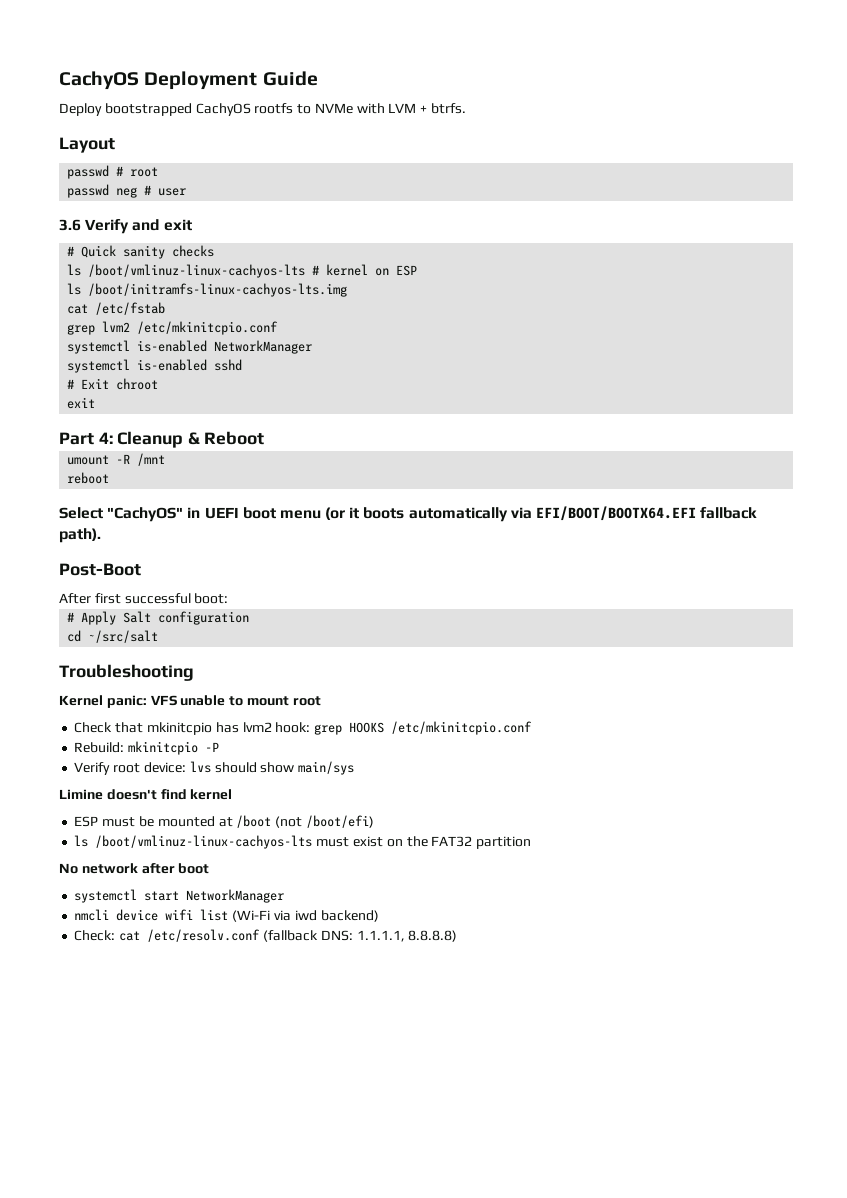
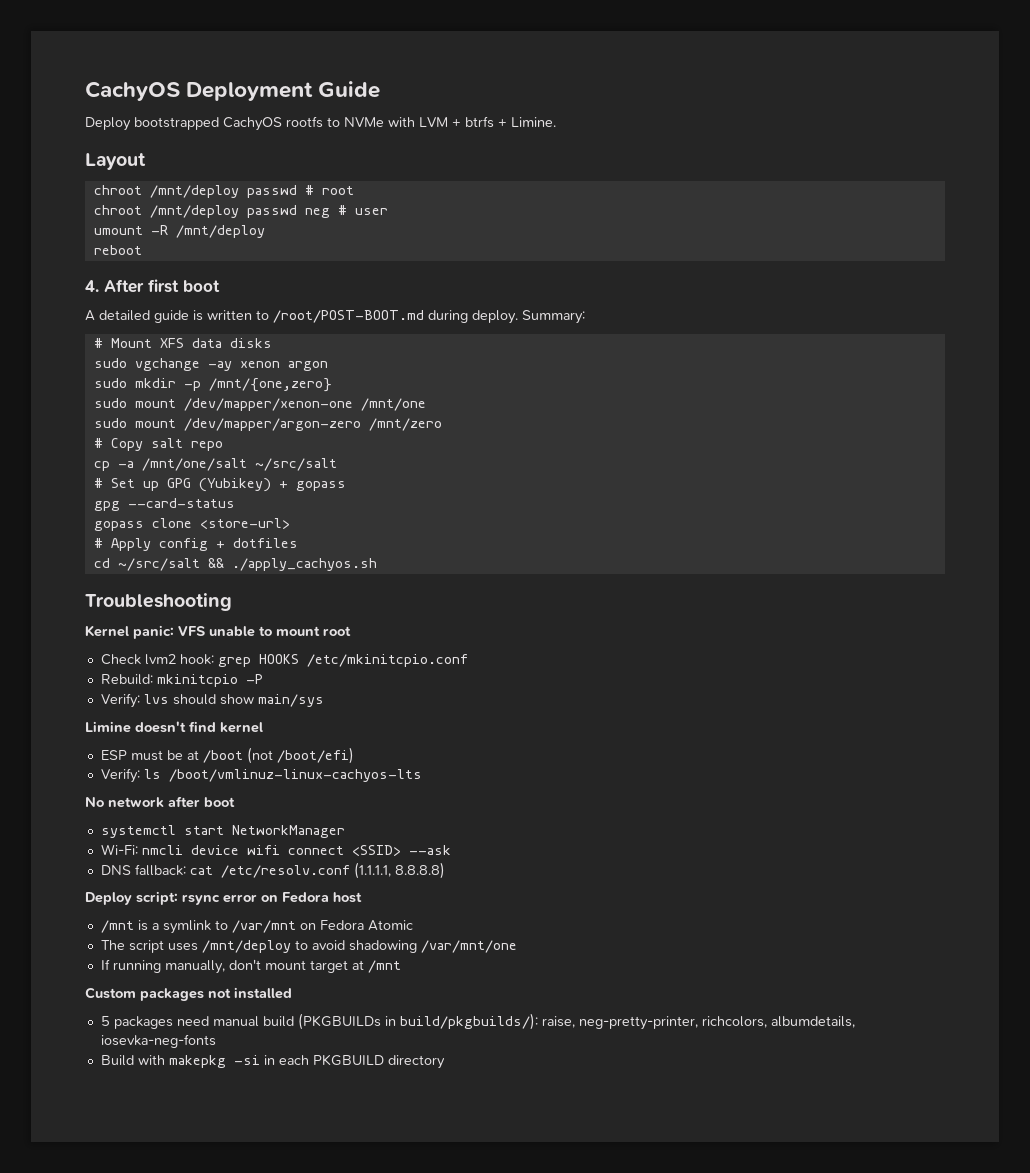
[431,103,467,114] btrfs. -> [465,116,556,128] btrfs + Limine.
(115, 145) none -> [93,185,239,198] chroot /mnt/deploy
(159, 172) none -> [93,205,239,218] chroot /mnt/deploy
[59,219,192,234] [67,245,215,259] [67,264,418,278] [67,283,348,297] [67,302,166,315] [67,321,279,335] [67,340,313,354] [67,359,243,373] [67,378,159,390] [67,397,96,409] [59,431,264,448] // 3.6 Verify and exit // # Quick sanity checks // ls /boot/vmlinuz-linux-cachyos-lts # kernel on ESP // ls /boot/initramfs-linux-cachyos-lts.img // cat /etc/fstab // grep lvm2 /etc/mkinitcpio.conf // systemctl is-enabled NetworkManager // systemctl is-enabled sshd // # Exit chroot // exit // Part 4: Cleanup & Reboot -> (388, 211) none
[137,453,166,466] /mnt -> [175,225,265,238] /mnt/deploy
[59,506,758,522] [59,528,101,543] [59,563,141,576] [59,593,229,604] Select "CachyOS" in UEFI boot menu (or it boots automatically via EFI/BOOT/BOOTX64.EFI fallback path). // Post-Boot // After first successful boot: -> [85,279,220,293] [85,310,585,324] [93,338,272,348] [93,358,328,371] [93,378,332,392] [93,398,426,411] [93,418,442,431] [93,438,223,451] [93,458,337,471] [93,478,346,492] [93,498,235,511] [93,518,290,531] 4. After first boot // A detailed guide is written to /root/POST-BOOT.md during deploy. Summary: // # Mount XFS data disks // sudo vgchange -ay xenon argon // sudo mkdir -p /mnt/{one,zero} // sudo mount /dev/mapper/xenon-one /mnt/one // sudo mount /dev/mapper/argon-zero /mnt/zero // # Copy salt repo // cp -a /mnt/one/salt ~/src/salt // # Set up GPG (Yubikey) + gopass // gpg --card-status // gopass clone <store-url>
[123,611,250,625] Salt configuration -> [158,538,298,551] config + dotfiles
(159, 636) none -> [207,558,377,571] && ./apply_cachyos.sh
[115,722,239,735] that mkinitcpio has -> (141, 659) none
[74,762,186,775] Verify root device: -> [100,693,140,708] Verify:
[157,816,215,827] mounted -> (183, 755) none
[74,835,532,849] ls /boot/vmlinuz-linux-cachyos-lts must exist on the FAT32 partition -> [100,768,422,783] Verify: ls /boot/vmlinuz-linux-cachyos-lts
(285, 896) none -> [100,844,138,855] Wi-Fi:
[200,909,379,922] [74,929,458,942] list (Wi-Fi via iwd backend) // Check: cat /etc/resolv.conf (fallback DNS: 1.1.1.1, 8.8.8.8) -> [287,845,451,856] [100,862,445,879] [85,891,362,905] [100,920,413,934] [100,940,517,953] [100,959,401,974] [85,987,292,1001] [100,1013,855,1030] [100,1034,216,1048] [100,1054,445,1069] connect <SSID> --ask // DNS fallback: cat /etc/resolv.conf (1.1.1.1, 8.8.8.8) // Deploy script: rsync error on Fedora host // /mnt is a symlink to /var/mnt on Fedora Atomic // The script uses /mnt/deploy to avoid shadowing /var/mnt/one // If running manually, don't mount target at /mnt // Custom packages not installed // 5 packages need manual build (PKGBUILDs in build/pkgbuilds/): raise, neg-pretty-printer, richcolors, albumdetails, iosevka-neg-fonts // Build with makepkg -si in each PKGBUILD directory

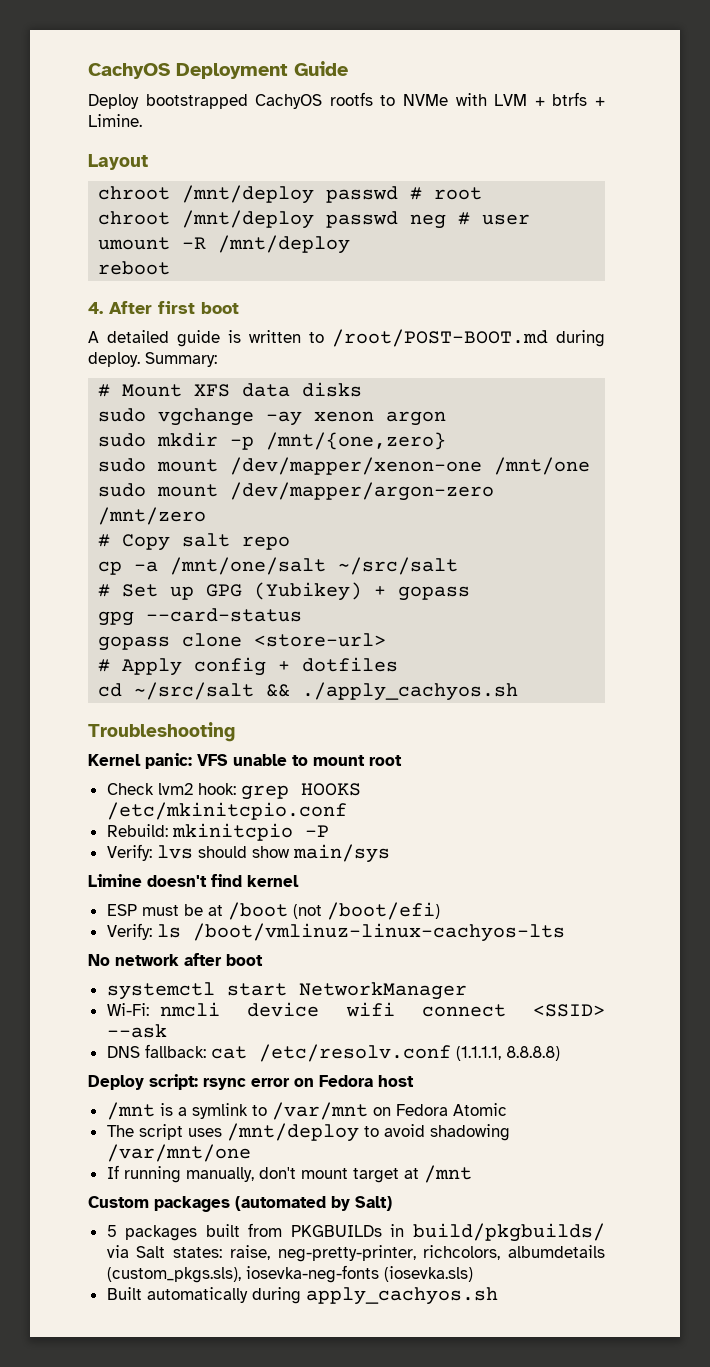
[208,987,292,999] not installed -> [235,1196,392,1211] (automated by Salt)
[176,1013,538,1030] need manual build (PKGBUILDs in build/pkgbuilds/): -> [205,1223,605,1242] [106,1245,223,1258] built from PKGBUILDs in build/pkgbuilds/ via Salt states:
[770,1016,855,1028] albumdetails, -> [508,1245,605,1258] [106,1267,241,1283] albumdetails (custom_pkgs.sls),
[100,1054,445,1069] // Build with makepkg -si in each PKGBUILD directory -> [383,1266,473,1282] [106,1287,498,1305] (iosevka.sls) // Built automatically during apply_cachyos.sh

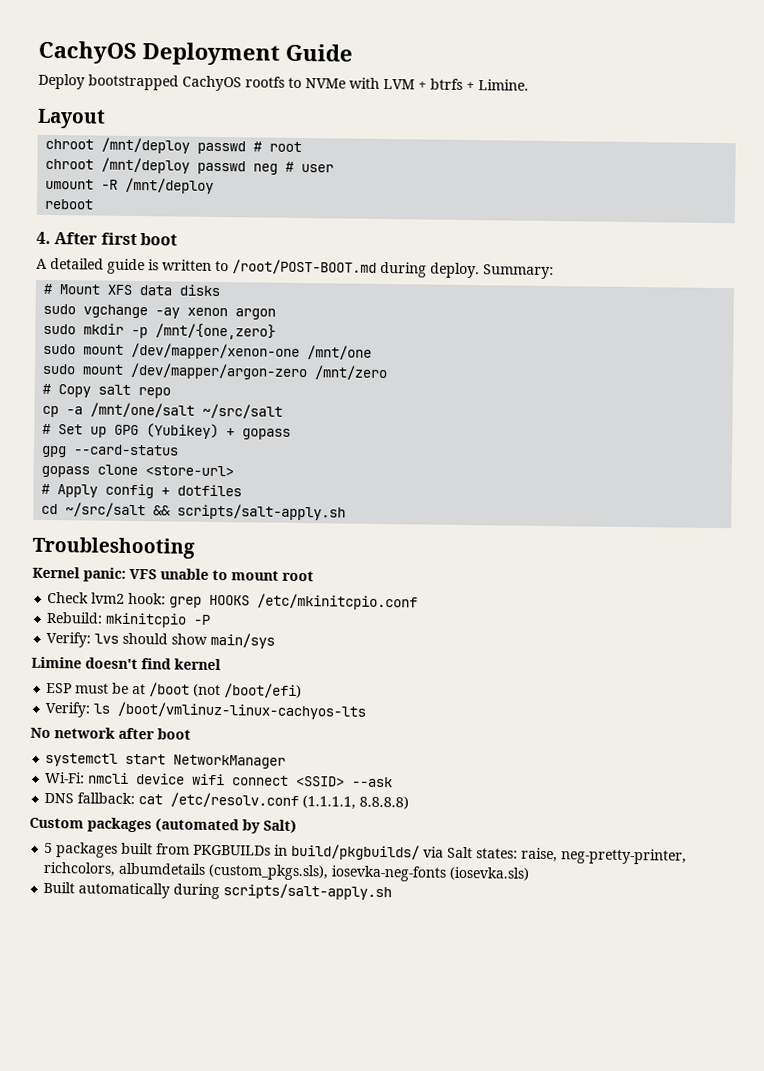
[302,682,519,701] ./apply_cachyos.sh -> [177,503,347,521] scripts/salt-apply.sh
[88,1074,414,1090] [106,1102,507,1120] [106,1123,510,1142] [106,1144,251,1162] [106,1165,472,1183] // Deploy script: rsync error on Fedora host // /mnt is a symlink to /var/mnt on Fedora Atomic // The script uses /mnt/deploy to avoid shadowing /var/mnt/one // If running manually, don't mount target at /mnt -> (410, 802) none
[305,1287,498,1305] apply_cachyos.sh -> [223,883,393,901] scripts/salt-apply.sh

